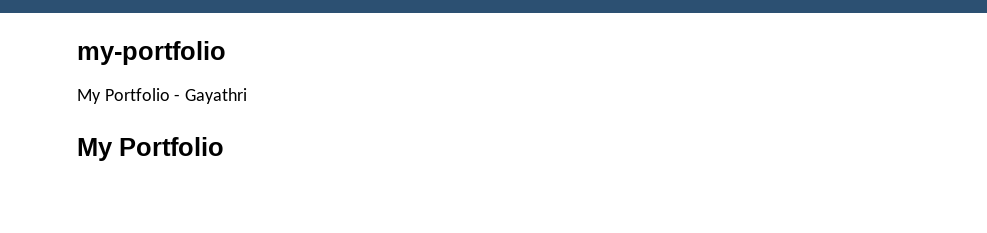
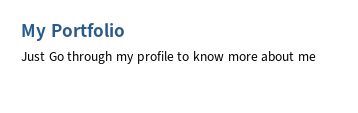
[77,41,226,65] [77,88,248,104] [77,137,224,161] my-portfolio // My Portfolio - Gayathri // My Portfolio -> [21,23,125,41] [21,51,316,64] My Portfolio // Just Go through my profile to know more about me

